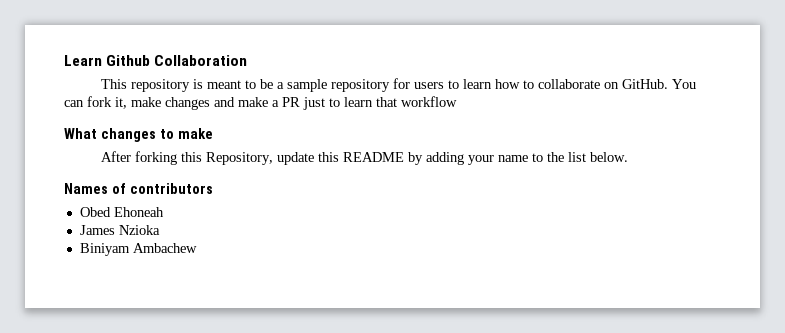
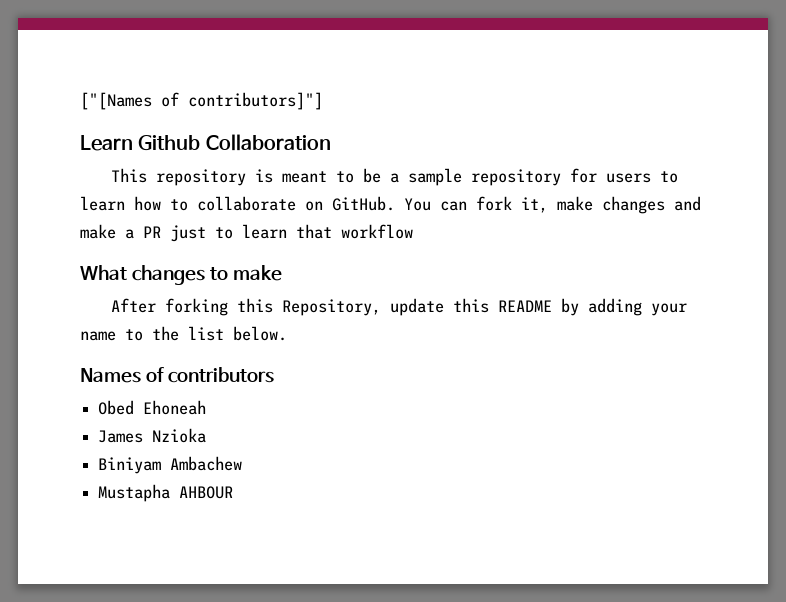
(64, 60) none -> [80,92,323,110] ["[Names of contributors]"] //
(197, 248) none -> [98,484,234,502] // Mustapha AHBOUR

